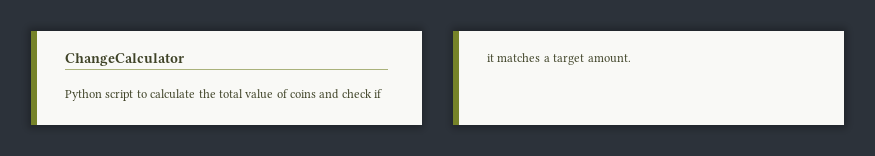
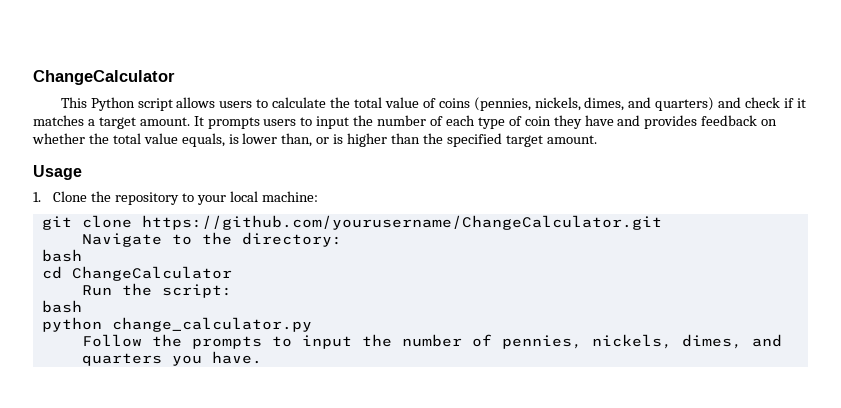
[65,53,185,66] ChangeCalculator // -> [33,70,175,85] [60,97,87,108] ChangeCalculator // This
(134, 95) none -> [176,97,253,108] allows users
(316, 94) none -> [473,97,715,111] (pennies, nickels, dimes, and quarters)
(631, 58) none -> [193,115,778,129] [32,133,597,147] [33,165,82,180] [33,191,318,205] [41,215,662,230] [81,232,342,247] [41,249,82,262] [41,266,232,281] [81,283,232,298] [41,300,82,313] [41,317,312,332] [81,334,782,349] [81,351,262,366] It prompts users to input the number of each type of coin they have and provides feedback on whether the total value equals, is lower than, or is higher than the specified target amount. // Usage // 1. Clone the repository to your local machine: // git clone https://github.com/yourusername/ChangeCalculator.git // Navigate to the directory: // bash // cd ChangeCalculator // Run the script: // bash // python change_calculator.py // Follow the prompts to input the number of pennies, nickels, dimes, and quarters you have.

